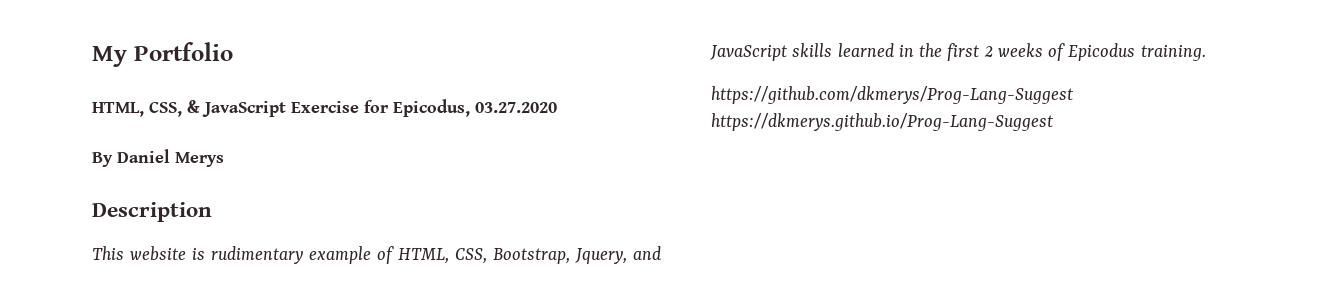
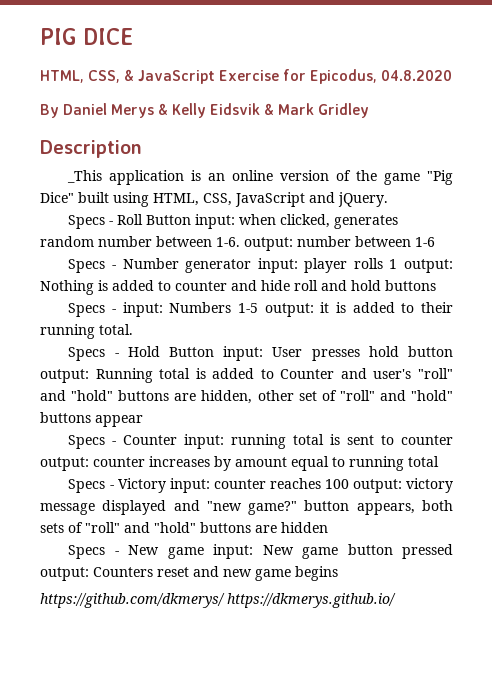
[92,42,233,67] My Portfolio -> [40,28,134,45] PIG DICE
[475,102,557,113] 03.27.2020 -> [381,70,453,81] 04.8.2020
[92,202,212,222] [92,246,661,264] [710,43,1206,61] [711,86,1073,104] [711,113,1053,131] // Description // This website is rudimentary example of HTML, CSS, Bootstrap, Jquery, and JavaScript skills learned in the first 2 weeks of Epicodus training. // https://github.com/dkmerys/Prog-Lang-Suggest https://dkmerys.github.io/Prog-Lang-Suggest -> [158,103,370,118] [40,140,142,158] [67,170,454,185] [40,192,388,207] [68,214,399,229] [40,236,435,251] [68,258,454,273] [40,280,436,295] [68,302,454,317] [40,324,133,339] [68,346,454,361] [40,368,453,383] [40,390,454,404] [40,412,143,427] [68,434,454,449] [40,456,439,471] [68,478,454,493] [40,500,453,515] [40,522,328,533] [68,544,454,559] [40,566,338,581] [40,593,396,608] & Kelly Eidsvik & Mark Gridley // Description // _This application is an online version of the game "Pig Dice" built using HTML, CSS, JavaScript and jQuery. // Specs - Roll Button input: when clicked, generates random number between 1-6. output: number between 1-6 // Specs - Number generator input: player rolls 1 output: Nothing is added to counter and hide roll and hold buttons // Specs - input: Numbers 1-5 output: it is added to their running total. // Specs - Hold Button input: User presses hold button output: Running total is added to Counter and user's "roll" and "hold" buttons are hidden, other set of "roll" and "hold" buttons appear // Specs - Counter input: running total is sent to counter output: counter increases by amount equal to running total // Specs - Victory input: counter reaches 100 output: victory message displayed and "new game?" button appears, both sets of "roll" and "hold" buttons are hidden // Specs - New game input: New game button pressed output: Counters reset and new game begins // https://github.com/dkmerys/ https://dkmerys.github.io/

